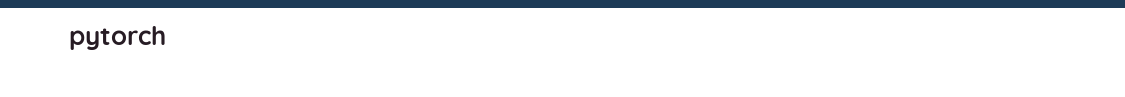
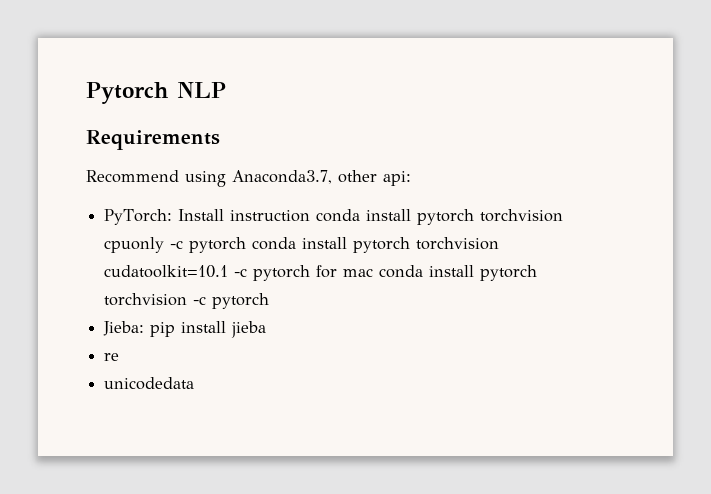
[69,26,166,50] pytorch -> [86,82,226,104] [86,130,220,150] [86,170,411,187] [104,209,564,225] [104,237,500,253] [104,265,538,281] [104,293,270,309] [103,321,267,338] [104,353,120,361] [104,377,195,390] Pytorch NLP // Requirements // Recommend using Anaconda3.7, other api: // PyTorch: Install instruction conda install pytorch torchvision cpuonly -c pytorch conda install pytorch torchvision cudatoolkit=10.1 -c pytorch for mac conda install pytorch torchvision -c pytorch // Jieba: pip install jieba // re // unicodedata

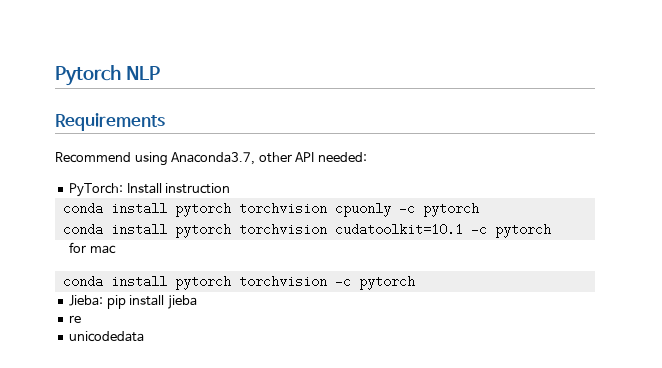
[383,171,411,186] api: -> [295,152,367,162] API needed:
(311, 216) none -> (231, 188) //
(247, 245) none -> (479, 209) //
(311, 273) none -> (551, 230) //
(374, 272) none -> (116, 249) //

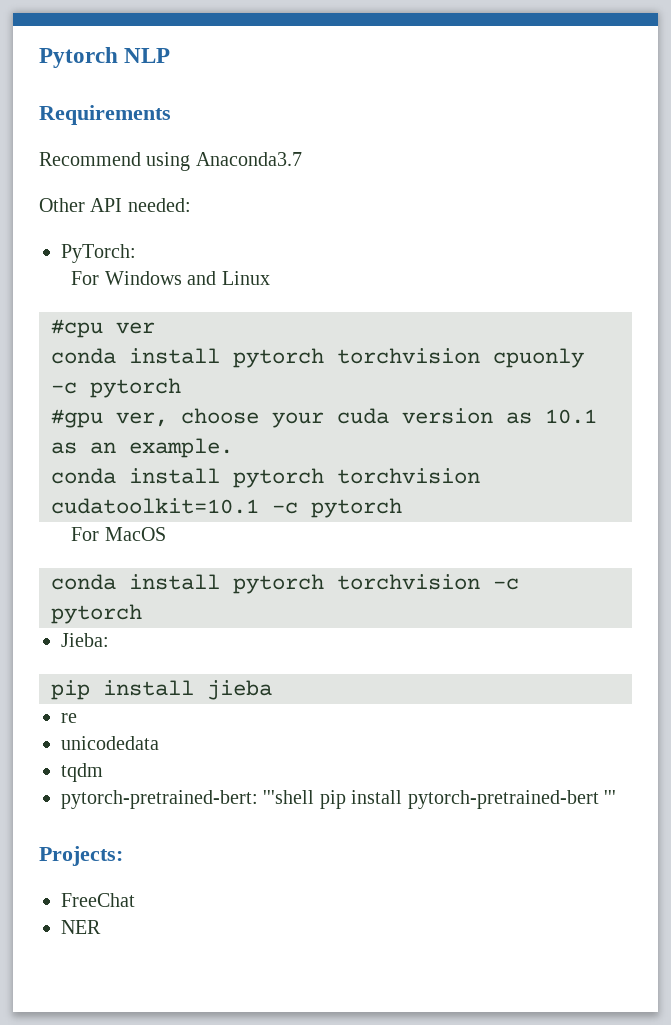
[171,152,292,165] Anaconda3.7, other -> [195,152,302,166] [39,198,85,212] Anaconda3.7 // Other
[126,183,231,194] Install instruction -> [71,271,270,285] [51,319,155,338] // For Windows and Linux // #cpu ver
(479, 209) none -> [51,408,597,428] [51,438,233,458] // #gpu ver, choose your cuda version as 10.1 as an example.
[69,242,116,254] for mac -> [71,527,166,541] For MacOS
(104, 300) none -> (109, 640) //
(145, 336) none -> [61,763,103,782] [61,790,616,809] [39,846,123,866] [61,893,135,907] [61,920,101,934] // tqdm // pytorch-pretrained-bert: '''shell pip install pytorch-pretrained-bert ''' // Projects: // FreeChat // NER

